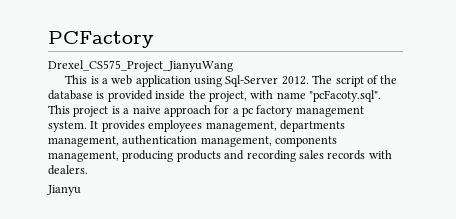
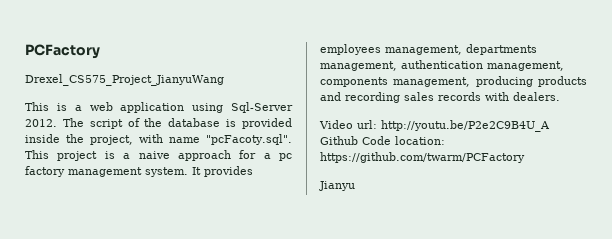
(88, 170) none -> [319,120,550,132] [320,136,445,145] [320,152,525,163] // Video url: http://youtu.be/P2e2C9B4U_A Github Code location: https://github.com/twarm/PCFactory

